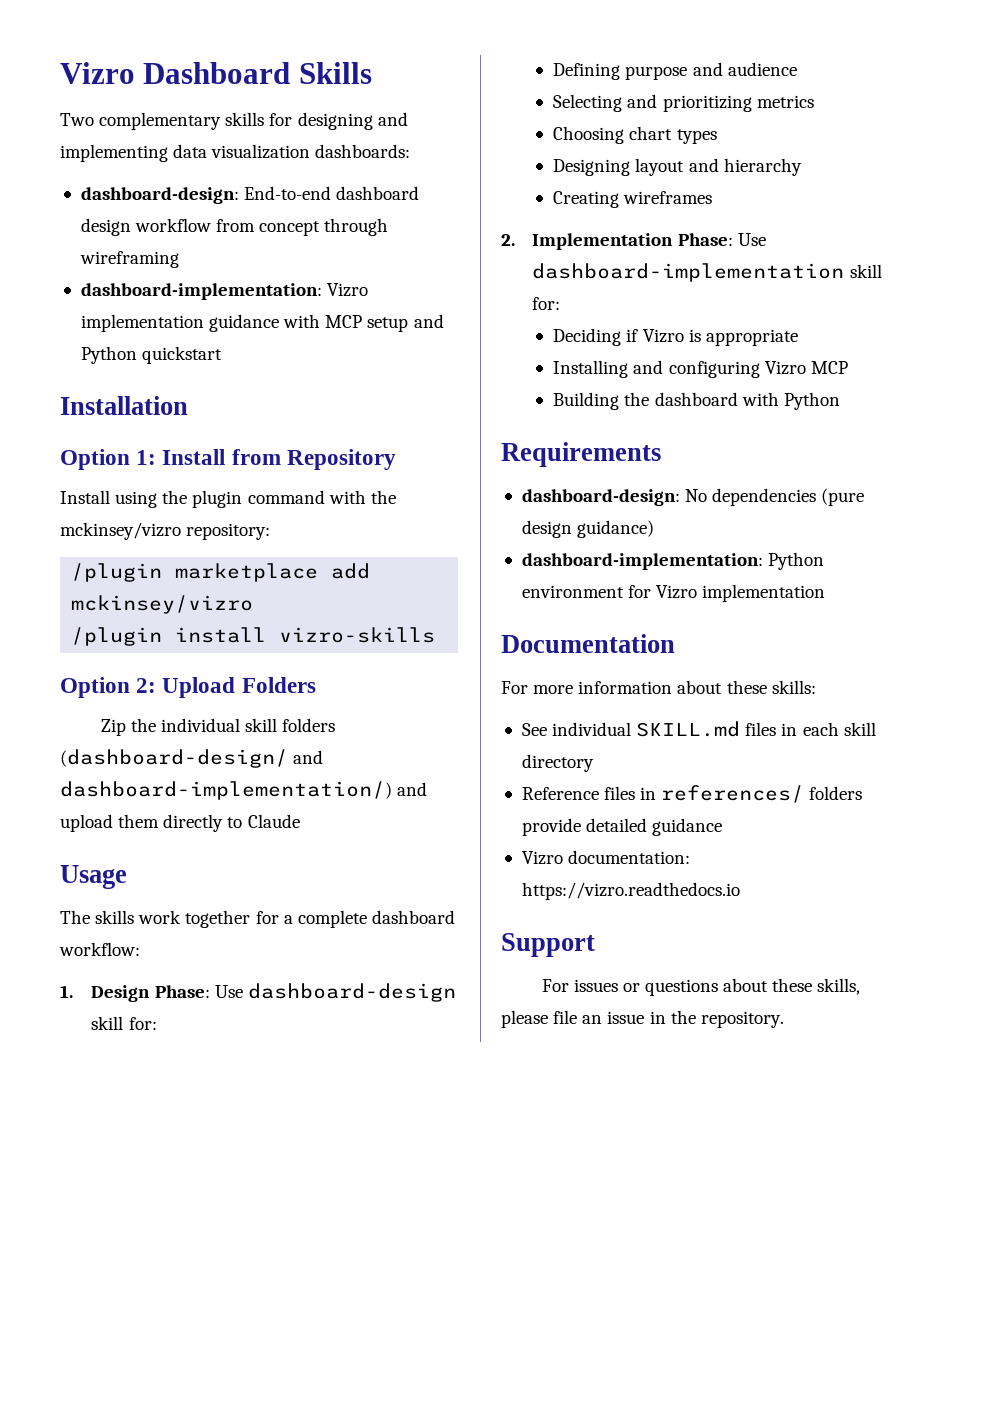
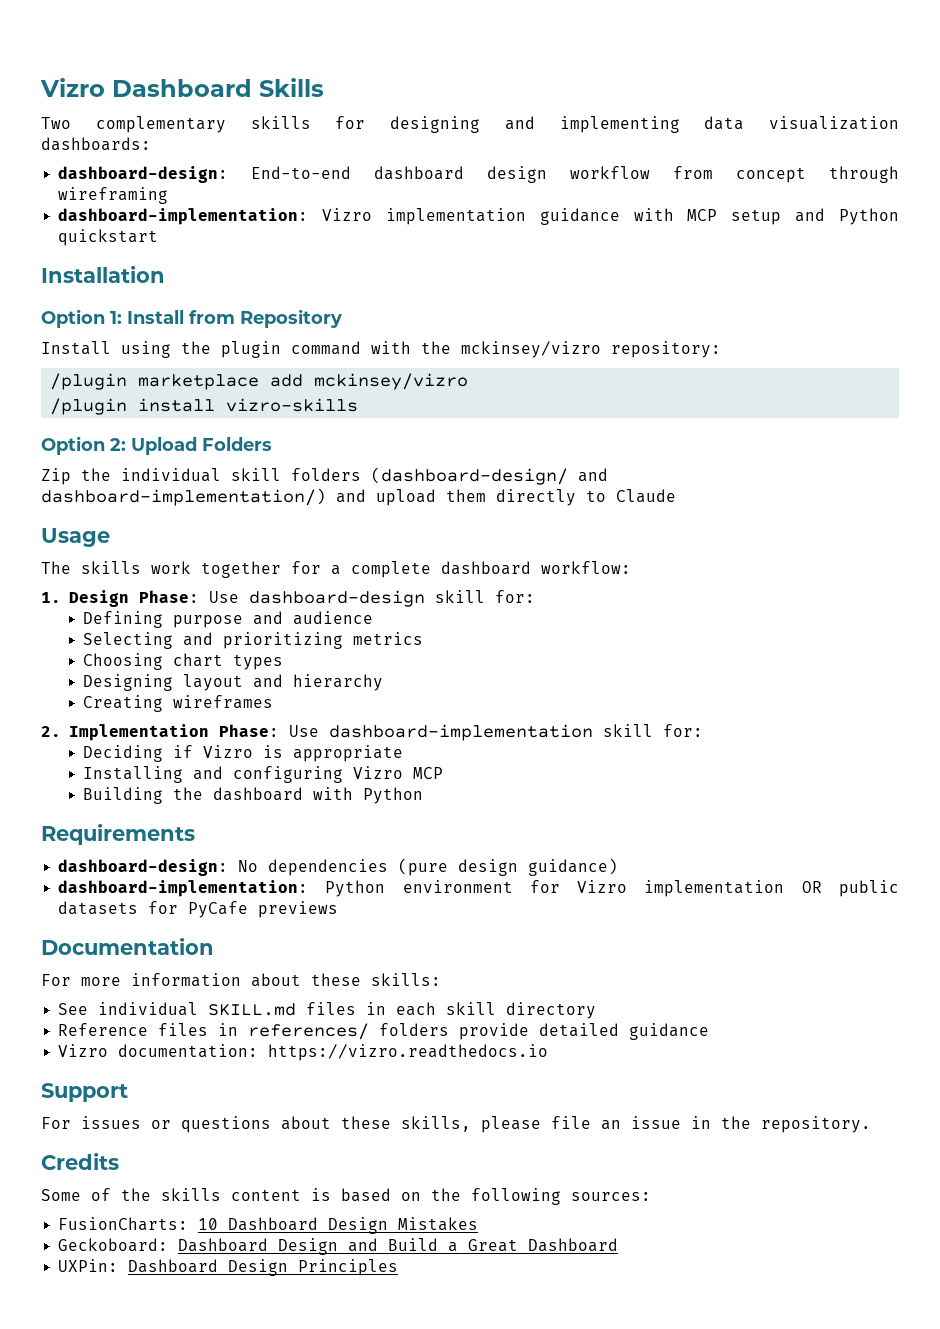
(826, 593) none -> [801,880,900,897] [58,901,339,918] OR public datasets for PyCafe previews
(784, 1019) none -> [41,1153,119,1170] [41,1188,651,1205] [58,1217,479,1234] [58,1238,619,1255] [58,1259,399,1276] // Credits // Some of the skills content is based on the following sources: // FusionCharts: 10 Dashboard Design Mistakes // Geckoboard: Dashboard Design and Build a Great Dashboard // UXPin: Dashboard Design Principles

